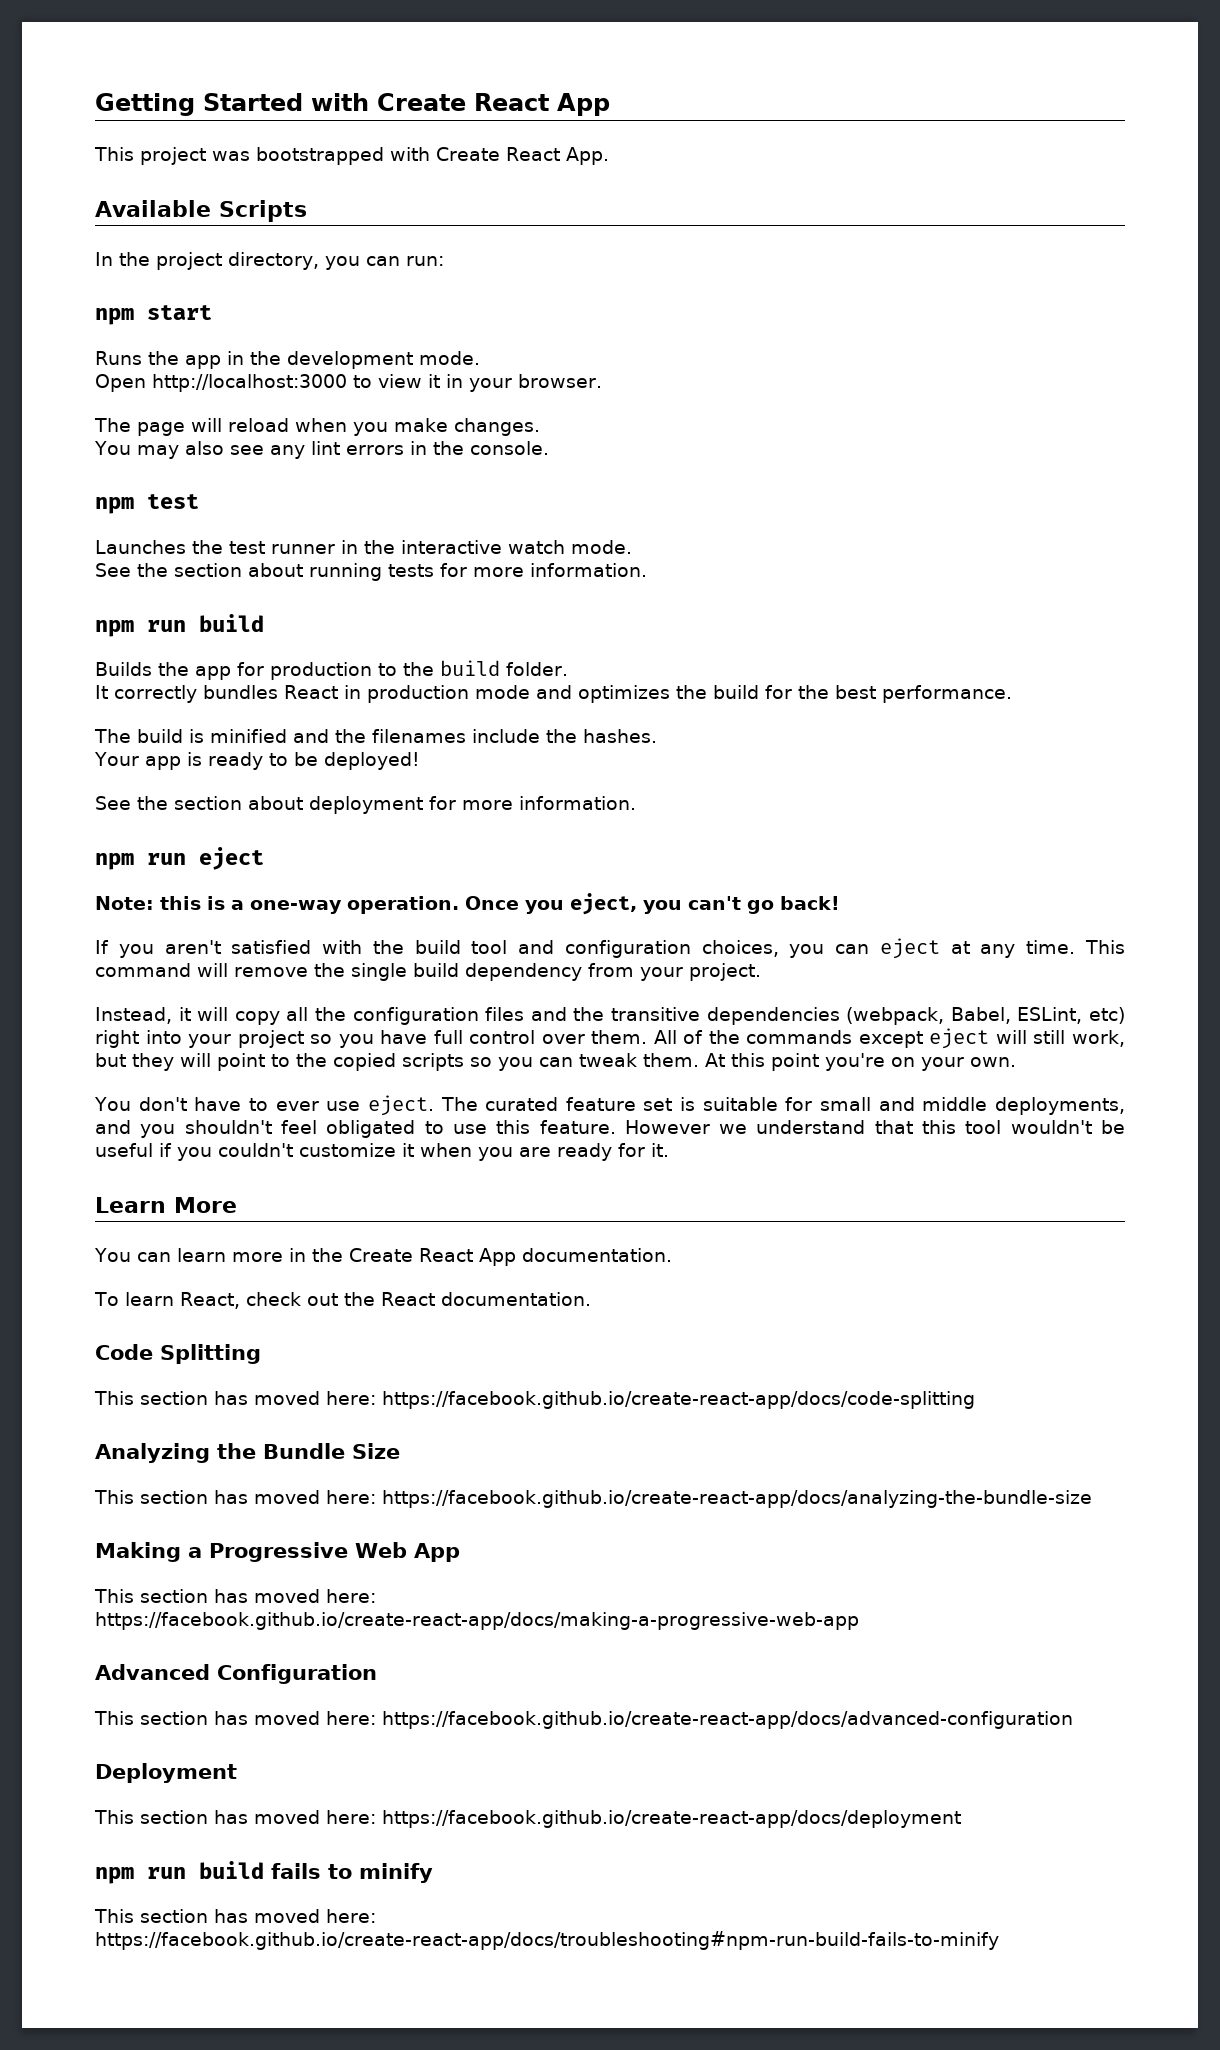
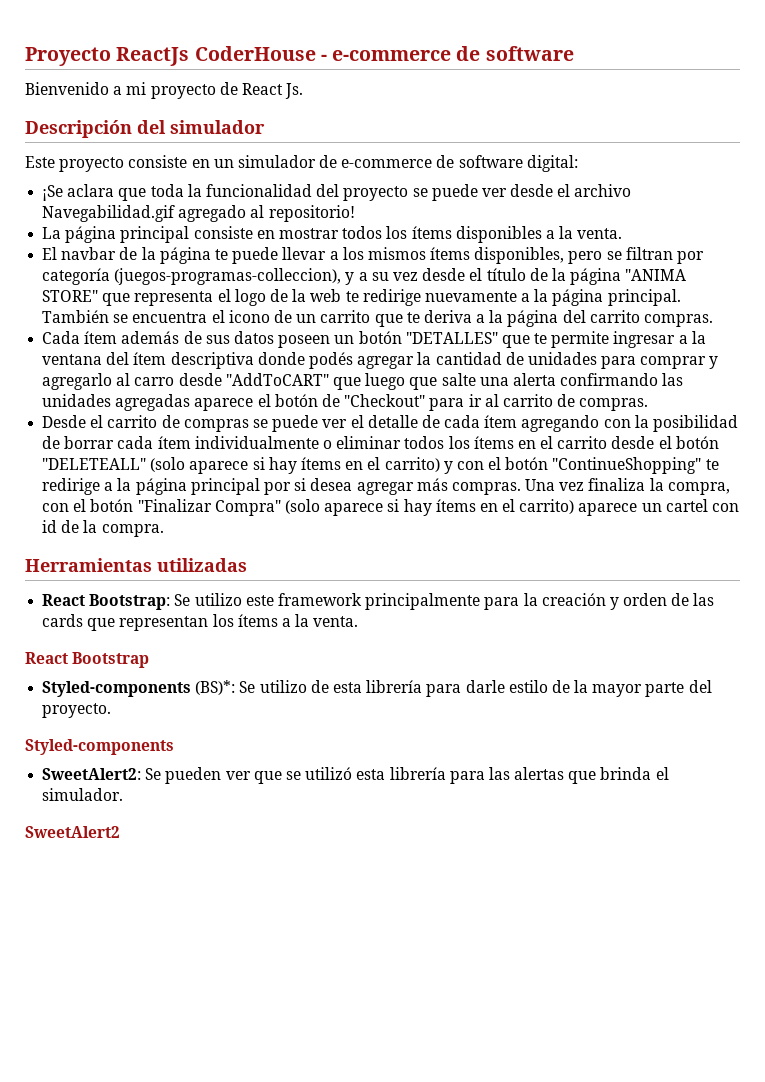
[95,93,610,116] [94,147,609,165] [95,200,307,222] [95,252,444,270] [95,305,212,325] [95,351,480,369] [95,374,602,392] [94,418,540,436] [94,441,549,459] [95,494,199,514] [95,540,632,554] [95,563,647,581] [95,614,264,637] [95,660,568,680] [95,685,1012,703] [94,729,657,743] [94,752,420,770] [95,796,636,814] [95,847,264,870] [95,893,840,915] [95,938,1125,959] [95,963,761,981] [95,1007,1125,1025] [95,1028,1125,1049] [95,1053,1016,1071] [94,1095,1125,1116] [95,1120,1125,1138] [95,1143,669,1161] [95,1197,237,1213] [94,1248,672,1266] [94,1292,591,1309] [95,1344,261,1364] [94,1391,975,1409] [95,1443,400,1463] [94,1490,1092,1508] [95,1542,460,1562] [94,1589,376,1603] [95,1612,859,1630] [95,1664,377,1684] [94,1711,1073,1729] [95,1763,237,1783] [94,1810,961,1828] [95,1861,433,1884] [94,1909,376,1923] [95,1931,999,1950] Getting Started with Create React App // This project was bootstrapped with Create React App. // Available Scripts // In the project directory, you can run: // npm start // Runs the app in the development mode. // Open http://localhost:3000 to view it in your browser. // The page will reload when you make changes. // You may also see any lint errors in the console. // npm test // Launches the test runner in the interactive watch mode. // See the section about running tests for more information. // npm run build // Builds the app for production to the build folder. // It correctly bundles React in production mode and optimizes the build for the best performance. // The build is minified and the filenames include the hashes. // Your app is ready to be deployed! // See the section about deployment for more information. // npm run eject // Note: this is a one-way operation. Once you eject, you can't go back! // If you aren't satisfied with the build tool and configuration choices, you can eject at any time. This command will remove the single build dependency from your project. // Instead, it will copy all the configuration files and the transitive dependencies (webpack, Babel, ESLint, etc) right into your project so you have full control over them. All of the commands except eject will still work, but they will point to the copied scripts so you can tweak them. At this point you're on your own. // You don't have to ever use eject. The curated feature set is suitable for small and middle deployments, and you shouldn't feel obligated to use this feature. However we understand that this tool wouldn't be useful if you couldn't customize it when you are ready for it. // Learn More // You can learn more in the Create React App documentation. // To learn React, check out the React documentation. // Code Splitting // This section has moved here: https://facebook.github.io/create-react-app/docs/code-splitting // Analyzing the Bundle Size // This section has moved here: https://facebook.github.io/create-react-app/docs/analyzing-the-bundle-size // Making a Progressive Web App // This section has moved here: https://facebook.github.io/create-react-app/docs/making-a-progressive-web-app // Advanced Configuration // This section has moved here: https://facebook.github.io/create-react-app/docs/advanced-configuration // Deployment // This section has moved here: https://facebook.github.io/create-react-app/docs/deployment // npm run build fails to minify // This section has moved here: https://facebook.github.io/create-react-app/docs/troubleshooting#npm-run-build-fails-to-minify -> [25,46,574,66] [25,82,304,99] [25,120,265,138] [25,155,578,172] [42,184,632,201] [42,205,355,222] [42,226,623,243] [42,247,705,264] [42,268,687,285] [42,289,681,306] [42,310,714,327] [42,331,706,348] [42,352,719,369] [42,373,684,390] [42,394,649,411] [42,415,739,432] [42,436,719,449] [42,457,719,474] [42,478,730,495] [42,499,740,516] [42,520,164,537] [25,558,247,572] [42,593,715,610] [42,614,359,631] [25,652,150,668] [42,680,712,697] [42,703,112,718] [25,739,174,755] [42,767,669,784] [42,788,124,801] [25,826,120,838] Proyecto ReactJs CoderHouse - e-commerce de software // Bienvenido a mi proyecto de React Js. // Descripción del simulador // Este proyecto consiste en un simulador de e-commerce de software digital: // ¡Se aclara que toda la funcionalidad del proyecto se puede ver desde el archivo Navegabilidad.gif agregado al repositorio! // La página principal consiste en mostrar todos los ítems disponibles a la venta. // El navbar de la página te puede llevar a los mismos ítems disponibles, pero se filtran por categoría (juegos-programas-colleccion), y a su vez desde el título de la página "ANIMA STORE" que representa el logo de la web te redirige nuevamente a la página principal. También se encuentra el icono de un carrito que te deriva a la página del carrito compras. // Cada ítem además de sus datos poseen un botón "DETALLES" que te permite ingresar a la ventana del ítem descriptiva donde podés agregar la cantidad de unidades para comprar y agregarlo al carro desde "AddToCART" que luego que salte una alerta confirmando las unidades agregadas aparece el botón de "Checkout" para ir al carrito de compras. // Desde el carrito de compras se puede ver el detalle de cada ítem agregando con la posibilidad de borrar cada ítem individualmente o eliminar todos los ítems en el carrito desde el botón "DELETEALL" (solo aparece si hay ítems en el carrito) y con el botón "ContinueShopping" te redirige a la página principal por si desea agregar más compras. Una vez finaliza la compra, con el botón "Finalizar Compra" (solo aparece si hay ítems en el carrito) aparece un cartel con id de la compra. // Herramientas utilizadas // React Bootstrap: Se utilizo este framework principalmente para la creación y orden de las cards que representan los ítems a la venta. // React Bootstrap // Styled-components (BS)*: Se utilizo de esta librería para darle estilo de la mayor parte del proyecto. // Styled-components // SweetAlert2: Se pueden ver que se utilizó esta librería para las alertas que brinda el simulador. // SweetAlert2

